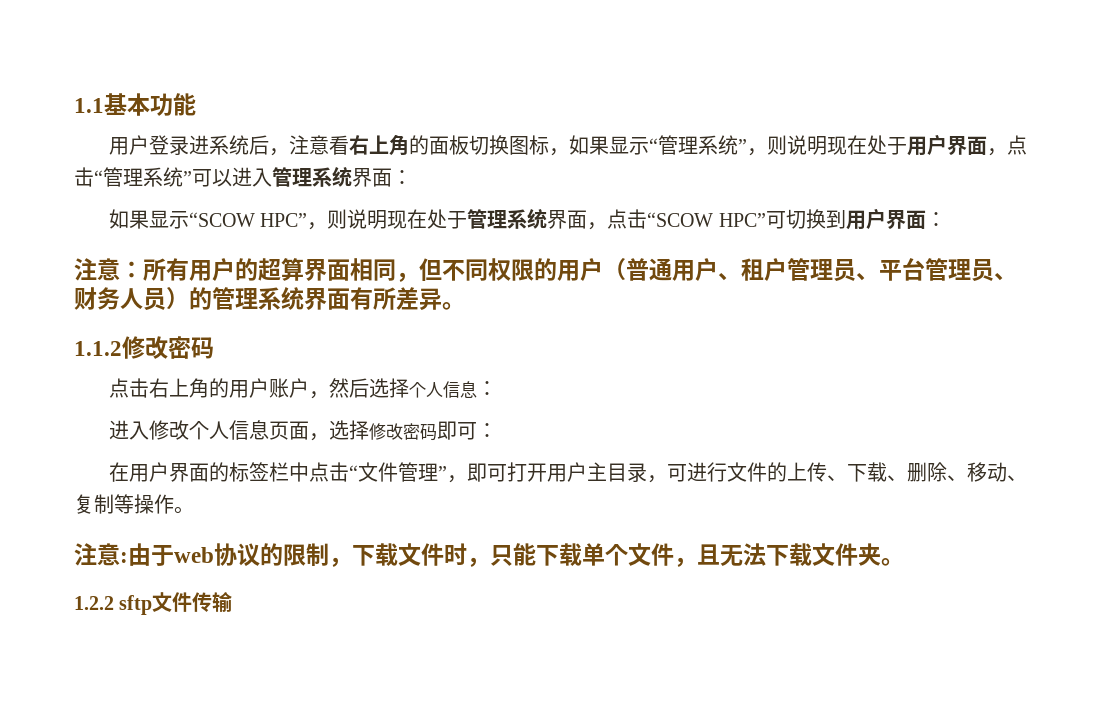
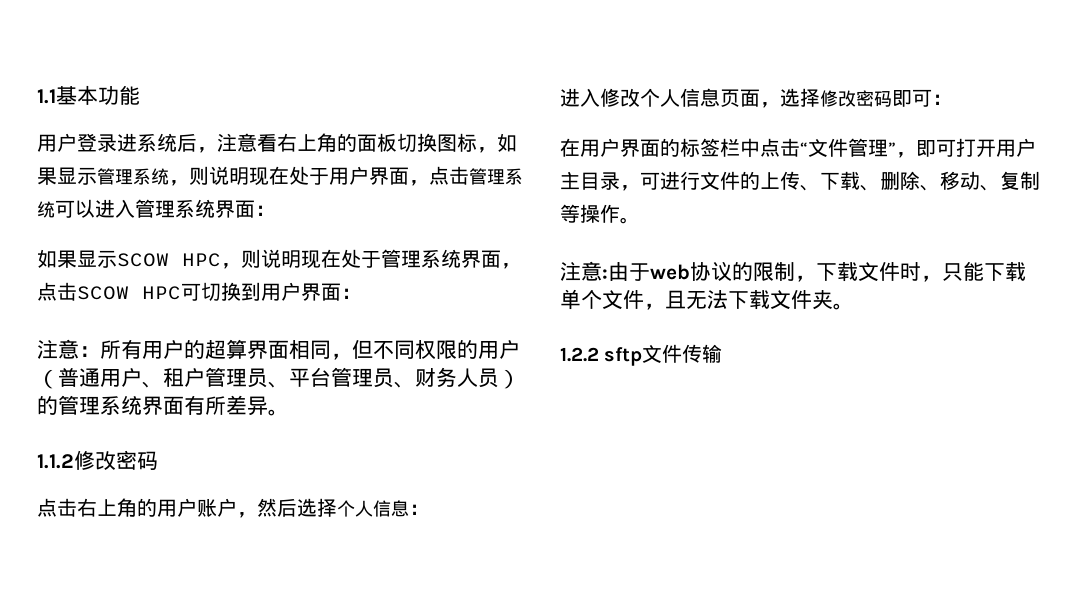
[648,135,747,155] “管理系统” -> [97,168,169,185] 管理系统
[94,167,192,187] “管理系统” -> [469,168,523,185] [37,201,55,218] 管理系统
[188,212,308,227] “SCOW HPC” -> [117,253,221,267] SCOW HPC
[647,212,766,227] “SCOW HPC” -> [77,286,181,300] SCOW HPC

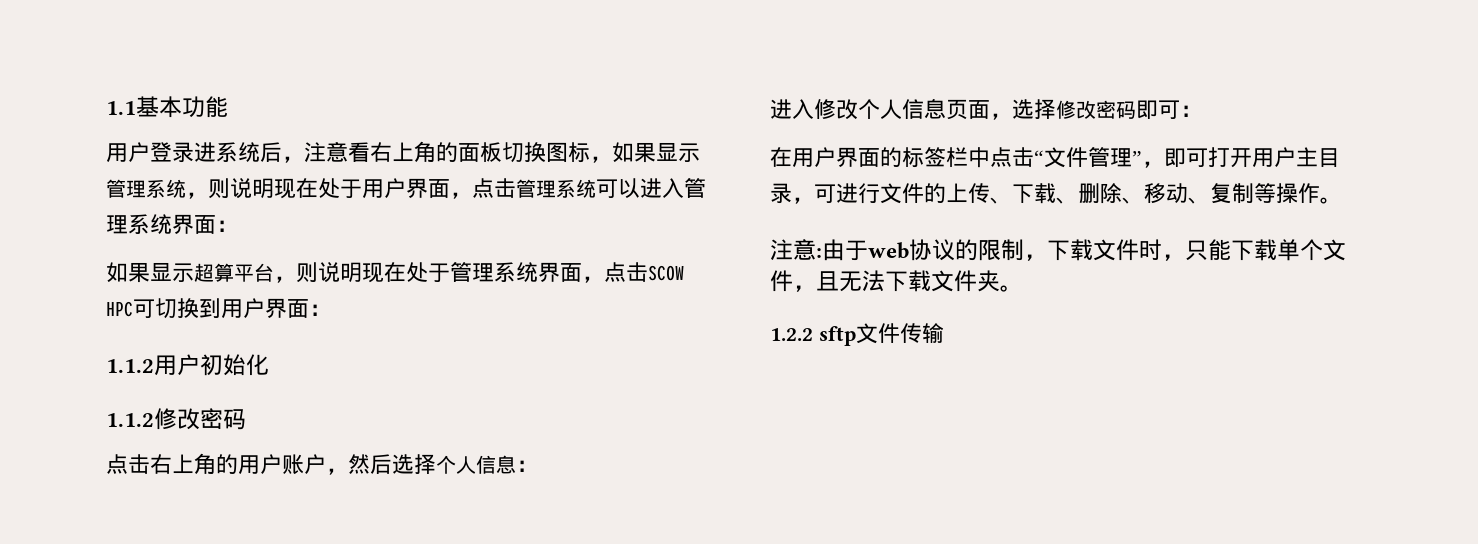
[117,253,221,267] SCOW HPC -> [194,263,274,282] 超算平台
[37,339,520,360] [37,367,520,389] [37,395,289,416] 注意：所有用户的超算界面相同，但不同权限的用户（普通用户、租户管理员、平台管理员、财务人员）的管理系统界面有所差异。 -> [106,354,269,376] 1.1.2用户初始化

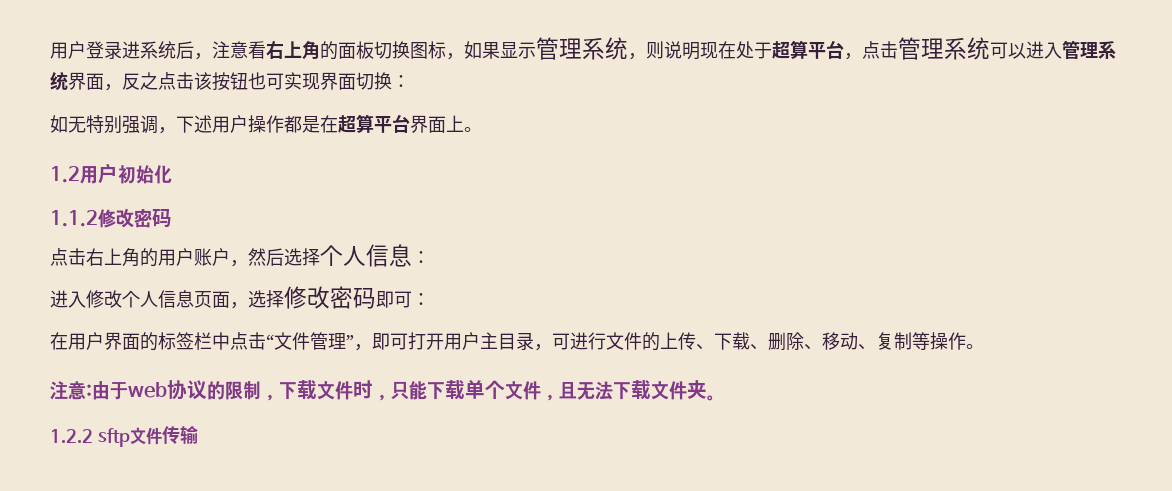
[106,96,228,118] 1.1基本功能 // -> (50, 50) none
[362,178,450,198] 用户界面 -> [772,40,844,59] 超算平台
[216,220,238,232] [106,262,684,283] [106,298,331,319] [106,359,154,373] ： // 如果显示超算平台，则说明现在处于管理系统界面，点击SCOW HPC可切换到用户界面： // 1.1.2 -> [104,72,410,91] [50,114,482,134] [50,166,80,183] ，反之点击该按钮也可实现界面切换： // 如无特别强调，下述用户操作都是在超算平台界面上。 // 1.2

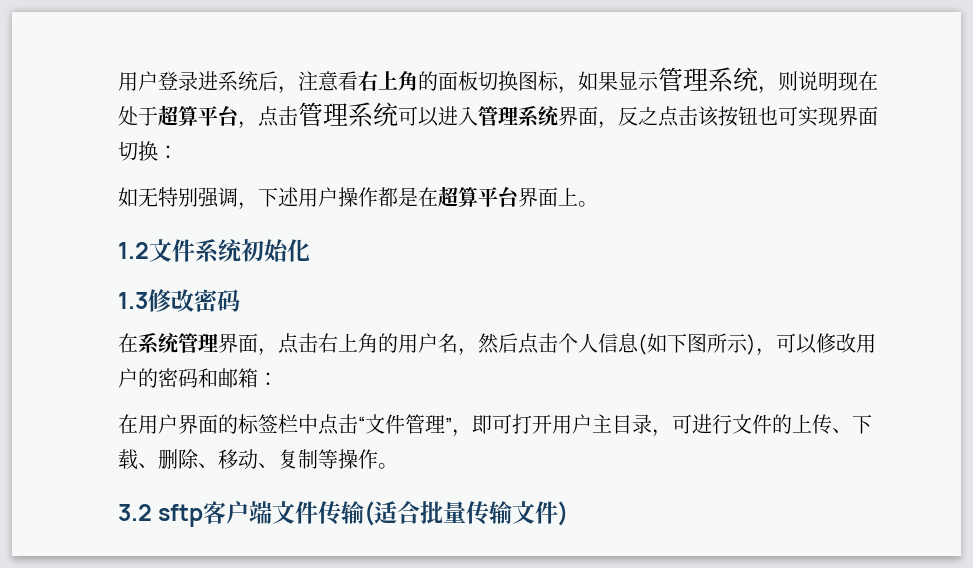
[80,163,118,184] 用户 -> [149,239,243,263] 文件系统
[50,210,98,227] 1.1.2 -> [118,292,148,309] 1.3
[50,244,430,267] [50,286,412,309] 点击右上角的用户账户，然后选择个人信息： // 进入修改个人信息页面，选择修改密码即可 -> [118,332,876,356] [118,368,258,388] 在系统管理界面，点击右上角的用户名，然后点击个人信息(如下图所示)，可以修改用户的密码和邮箱
[50,380,716,401] [50,425,198,447] 注意:由于web协议的限制，下载文件时，只能下载单个文件，且无法下载文件夹。 // 1.2.2 sftp文件传输 -> [118,501,569,527] 3.2 sftp客户端文件传输(适合批量传输文件)

